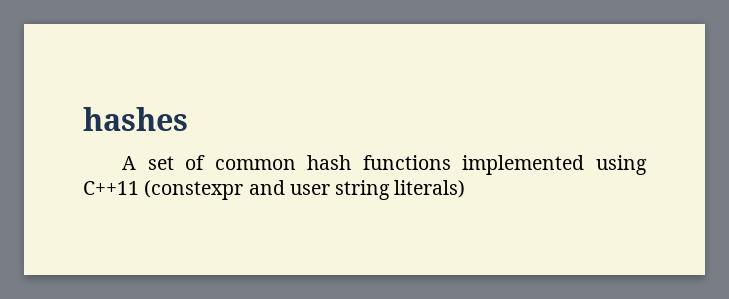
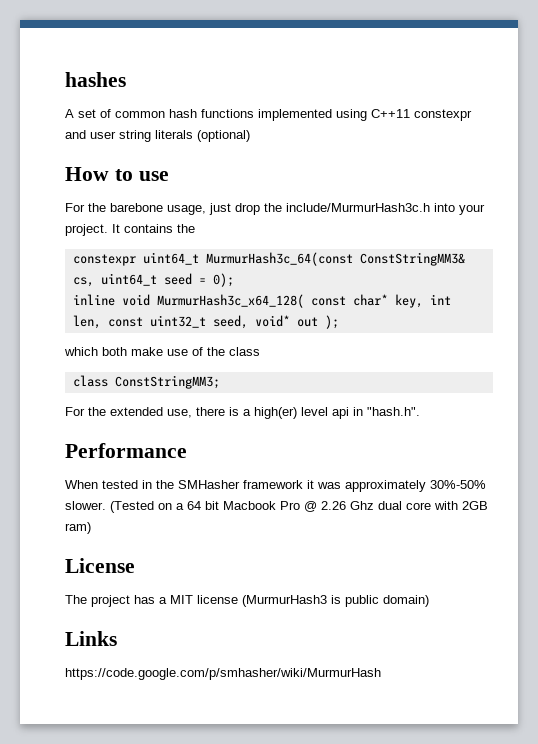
[144,180,244,200] (constexpr -> [414,109,472,121] constexpr
[394,180,466,198] literals) -> [155,130,250,142] [65,167,169,181] [65,203,485,215] [65,224,195,236] [72,252,465,266] [72,273,234,287] [72,294,451,308] [72,315,339,329] [64,347,260,356] [72,375,220,389] [65,407,420,419] [65,443,187,458] [65,480,486,492] [65,501,488,513] [65,522,91,534] [65,558,135,573] [65,595,429,607] [65,631,117,646] [65,668,381,680] literals (optional) // How to use // For the barebone usage, just drop the include/MurmurHash3c.h into your project. It contains the // constexpr uint64_t MurmurHash3c_64(const ConstStringMM3& cs, uint64_t seed = 0); // inline void MurmurHash3c_x64_128( const char* key, int len, const uint32_t seed, void* out ); // which both make use of the class // class ConstStringMM3; // For the extended use, there is a high(er) level api in "hash.h". // Performance // When tested in the SMHasher framework it was approximately 30%-50% slower. (Tested on a 64 bit Macbook Pro @ 2.26 Ghz dual core with 2GB ram) // License // The project has a MIT license (MurmurHash3 is public domain) // Links // https://code.google.com/p/smhasher/wiki/MurmurHash

